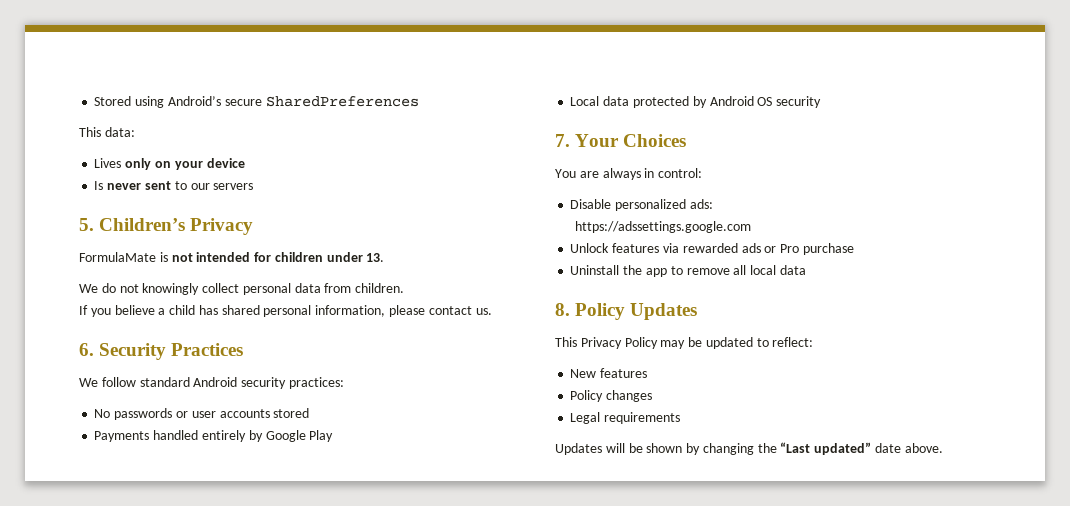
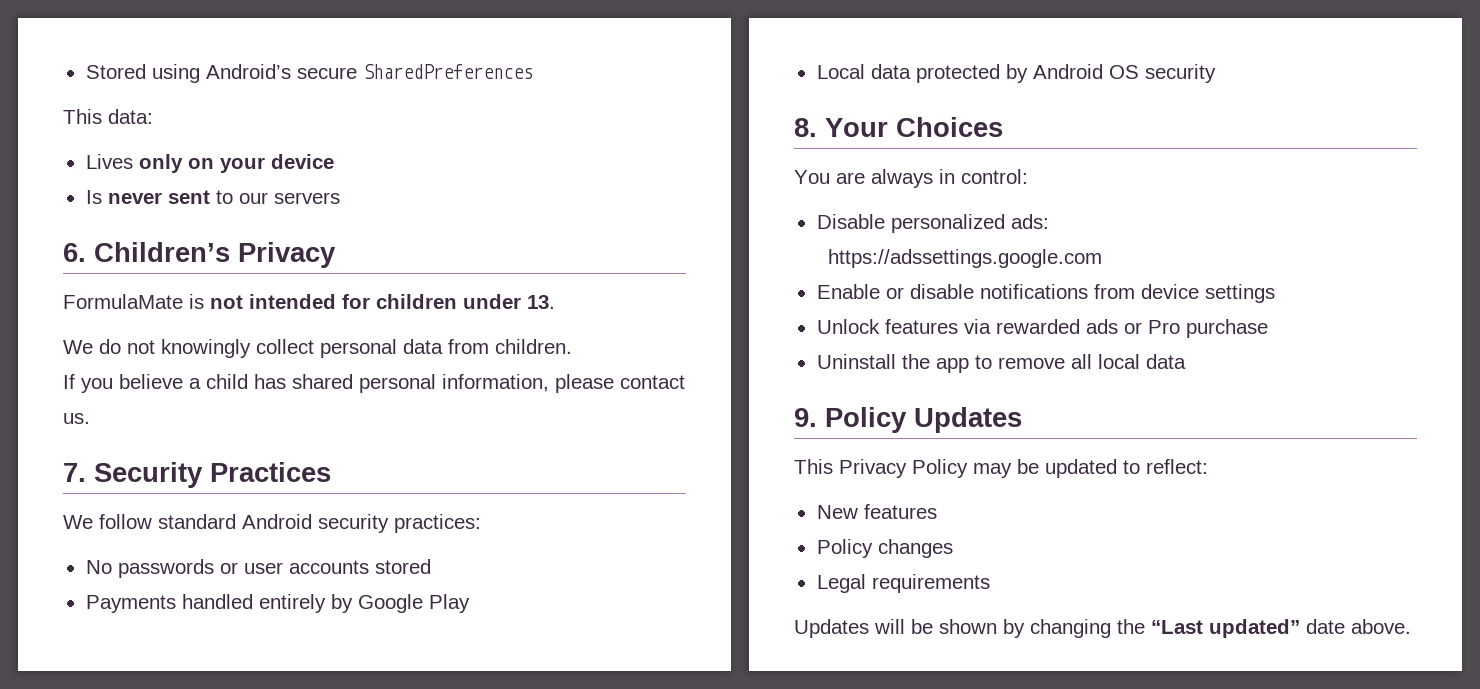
[79,218,94,231] 5. -> [63,243,86,262] 6.
[79,343,94,356] 6. -> [63,463,86,482] 7.
[555,134,570,147] 7. -> [794,118,817,137] 8.
(752, 227) none -> [816,284,1275,303] // Enable or disable notifications from device settings
[555,303,570,316] 8. -> [794,408,817,427] 9.

